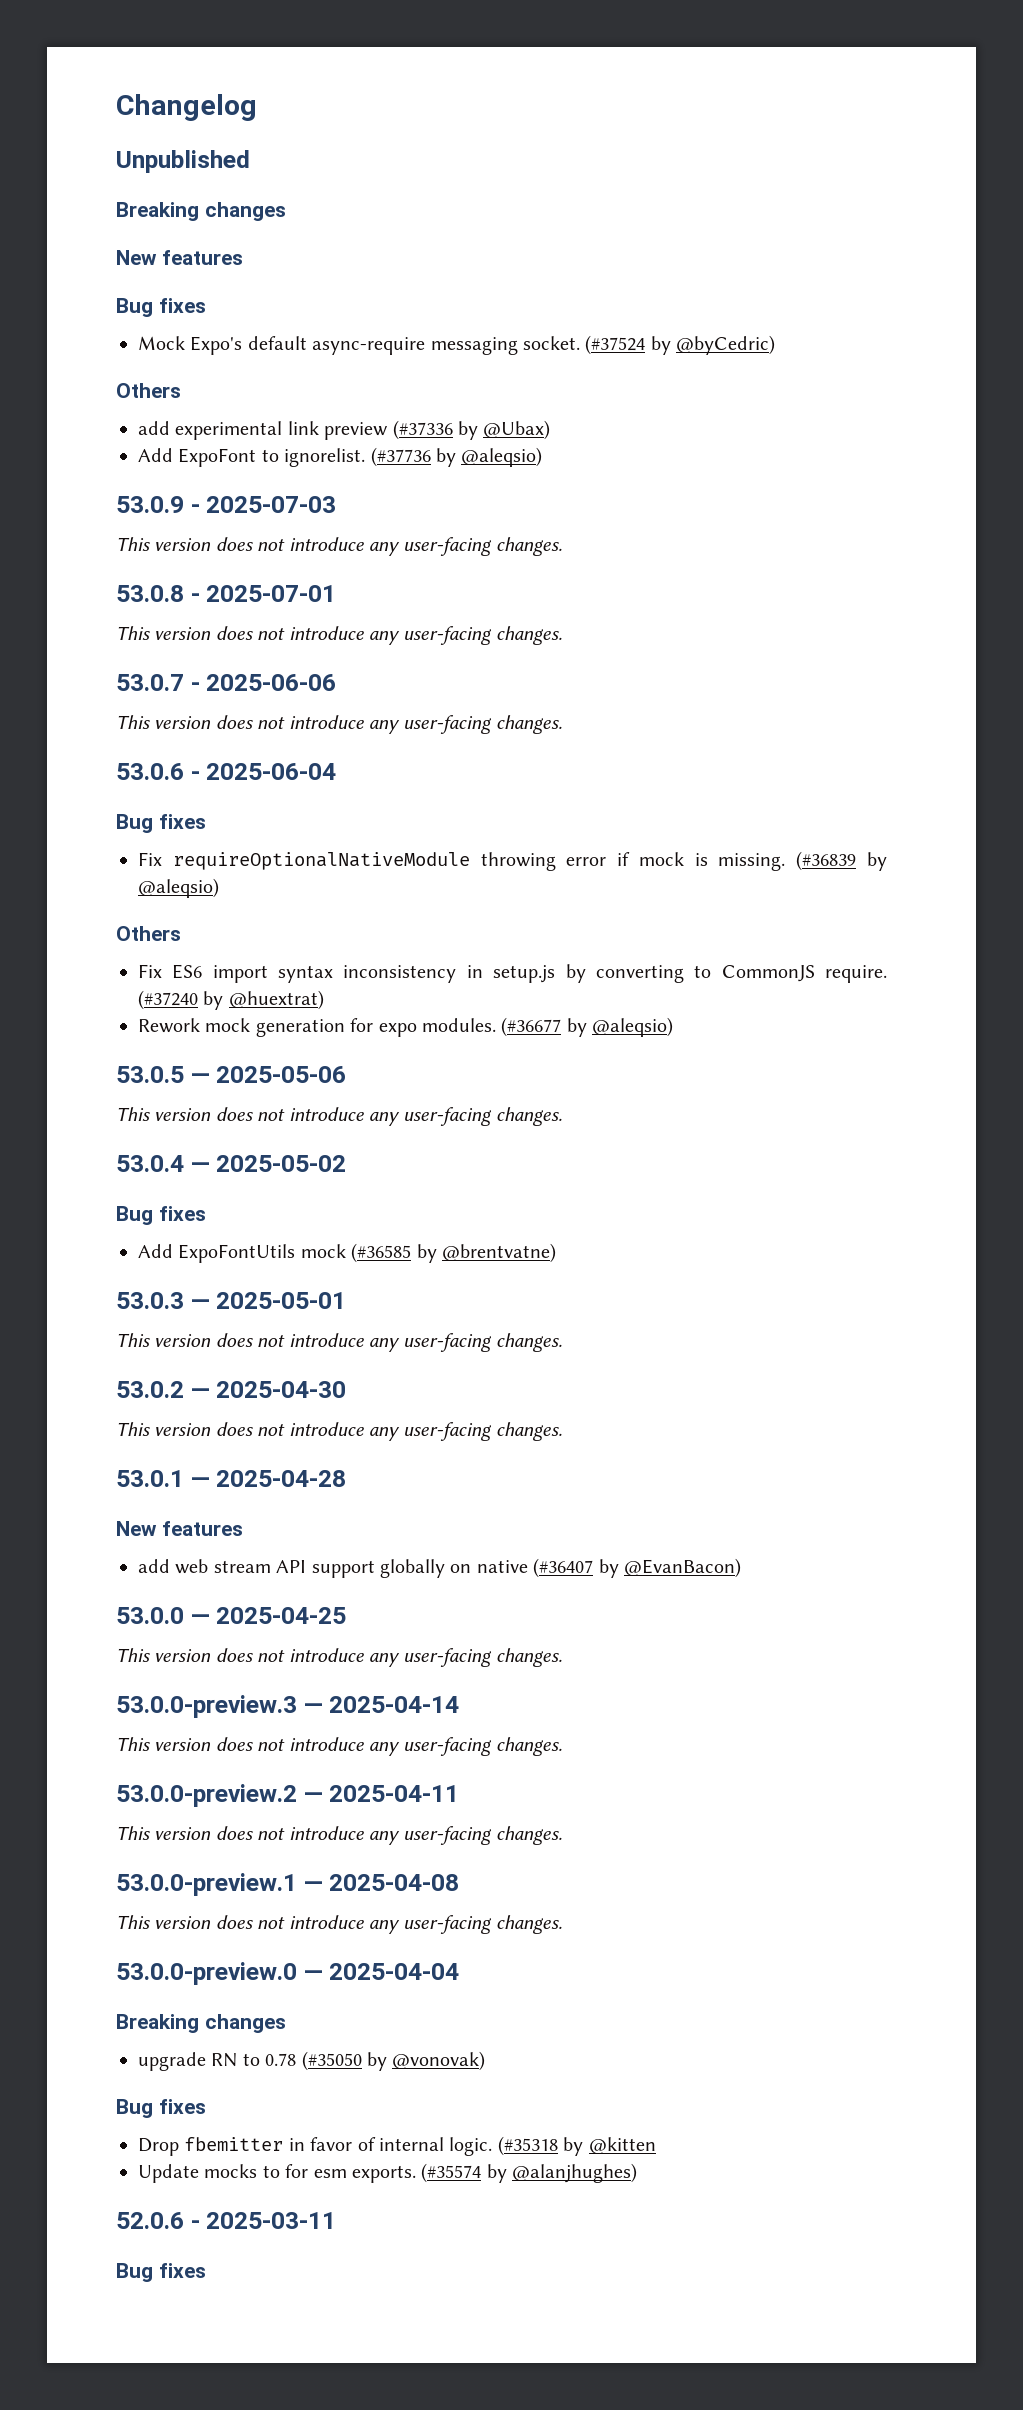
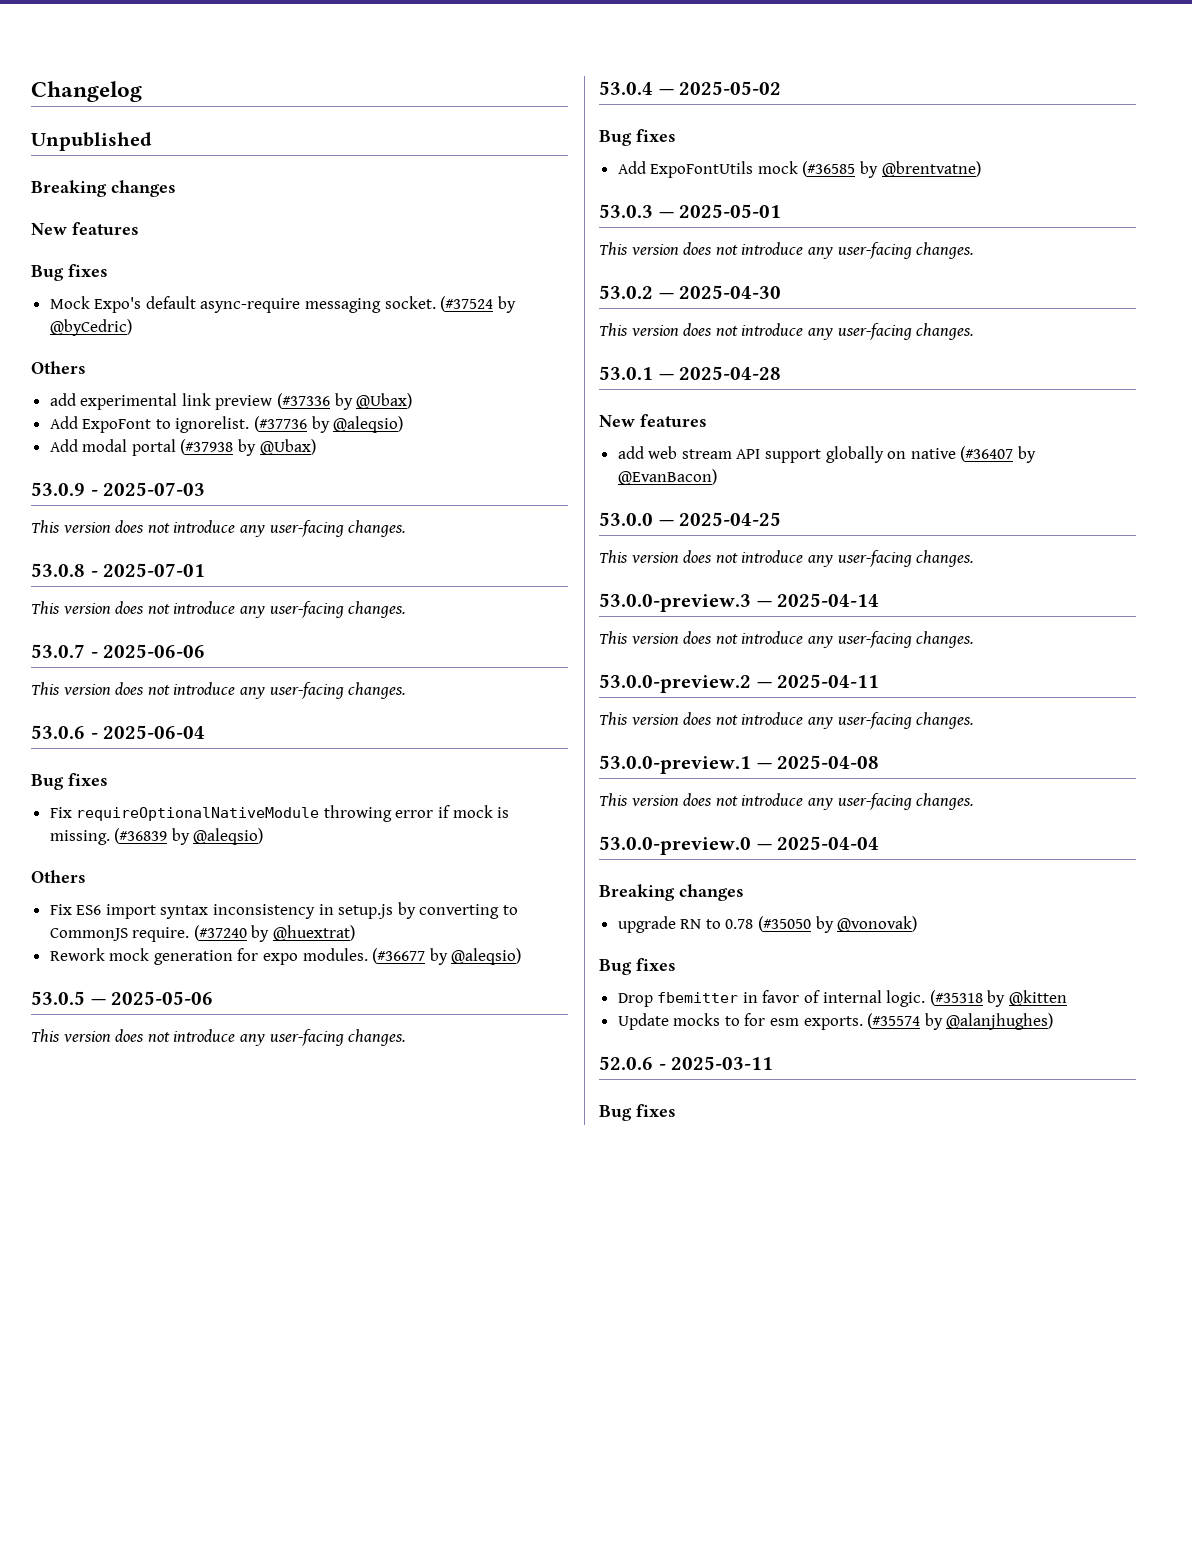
(543, 457) none -> [49,439,316,456] // Add modal portal (#37938 by @Ubax)

